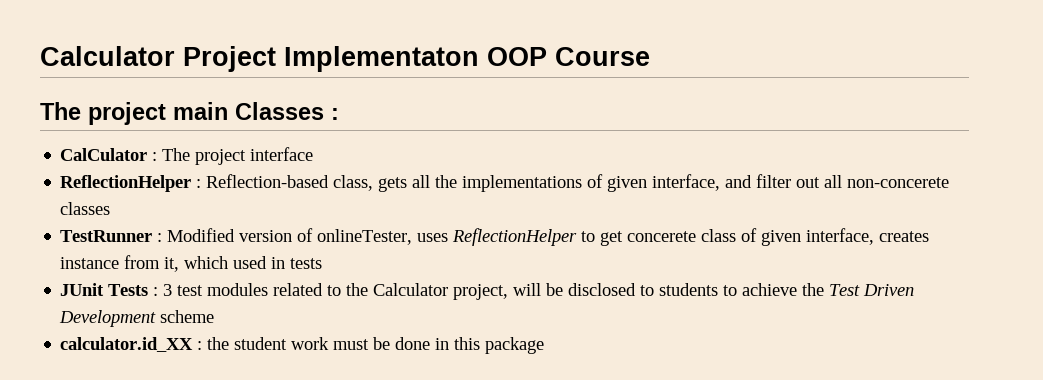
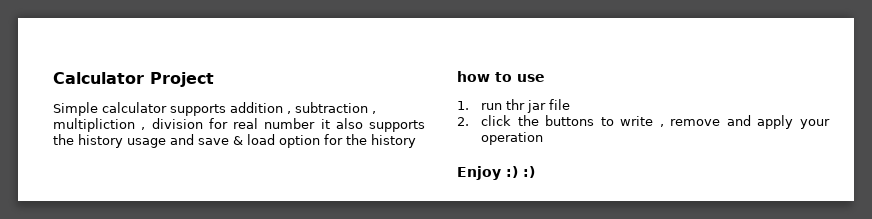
[284,46,650,72] [40,102,339,125] [60,147,314,165] [60,174,950,192] [60,202,111,215] [60,228,930,246] [60,255,323,272] [60,283,915,300] [59,310,215,327] [60,337,545,354] Implementaton OOP Course // The project main Classes : // CalCulator : The project interface // ReflectionHelper : Reflection-based class, gets all the implementations of given interface, and filter out all non-concerete classes // TestRunner : Modified version of onlineTester, uses ReflectionHelper to get concerete class of given interface, creates instance from it, which used in tests // JUnit Tests : 3 test modules related to the Calculator project, will be disclosed to students to achieve the Test Driven Development scheme // calculator.id_XX : the student work must be done in this package -> [53,102,376,116] [53,118,425,132] [53,134,416,148] [457,71,545,82] [457,99,570,113] [457,115,830,129] [480,132,543,145] [457,166,535,180] // Simple calculator supports addition , subtraction , multipliction , division for real number it also supports the history usage and save & load option for the history // how to use // 1. run thr jar file // 2. click the buttons to write , remove and apply your operation // Enjoy :) :)

